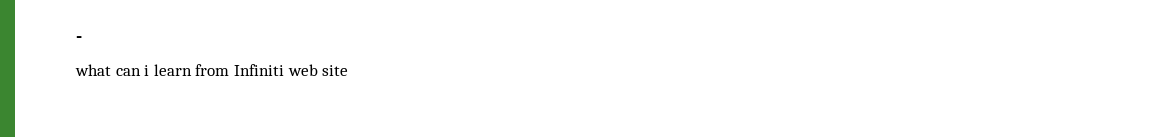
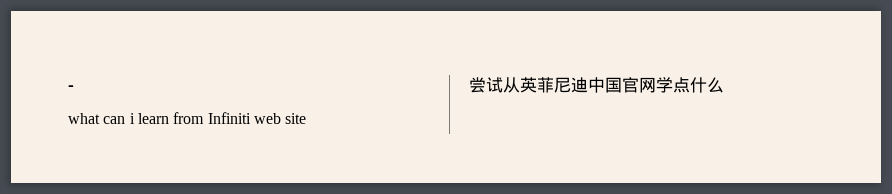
(349, 70) none -> [469,77,724,93] // 尝试从英菲尼迪中国官网学点什么

